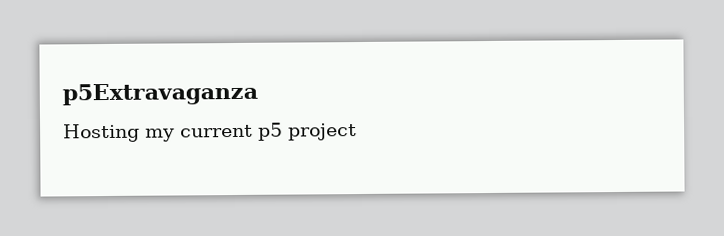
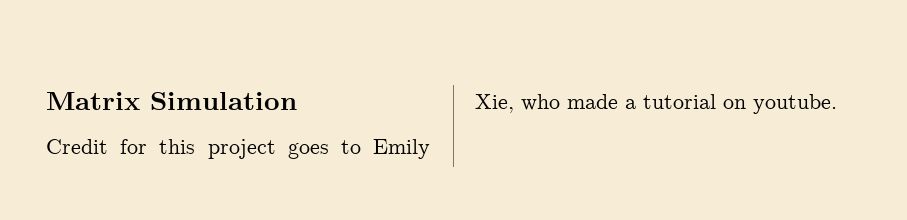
[62,82,258,106] [63,122,357,143] p5Extravaganza // Hosting my current p5 project -> [46,92,297,110] [46,139,430,159] [475,94,837,114] Matrix Simulation // Credit for this project goes to Emily Xie, who made a tutorial on youtube.

